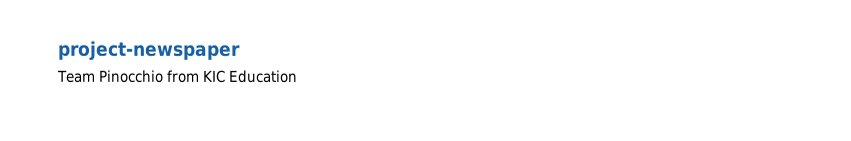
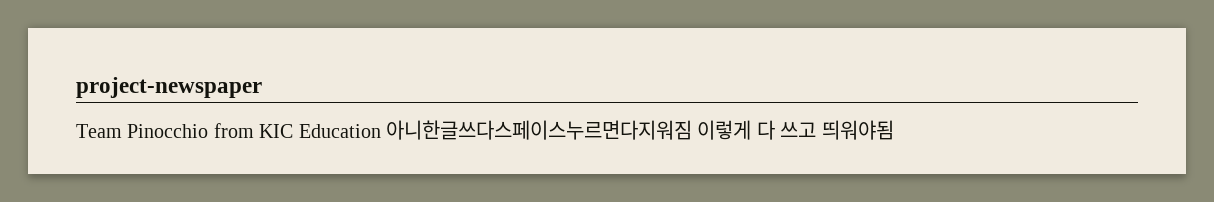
(298, 76) none -> [386,120,894,140] 아니한글쓰다스페이스누르면다지워짐 이렇게 다 쓰고 띄워야됨

